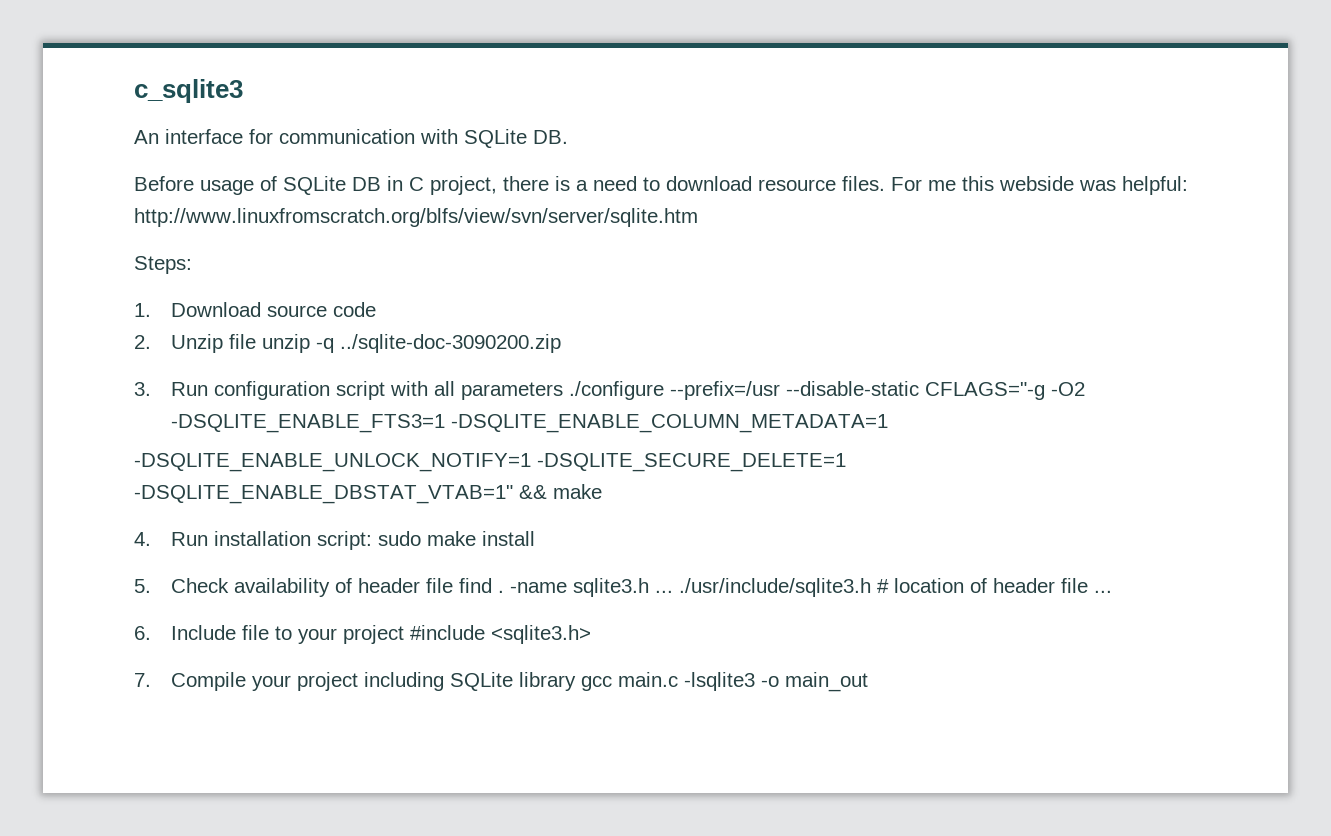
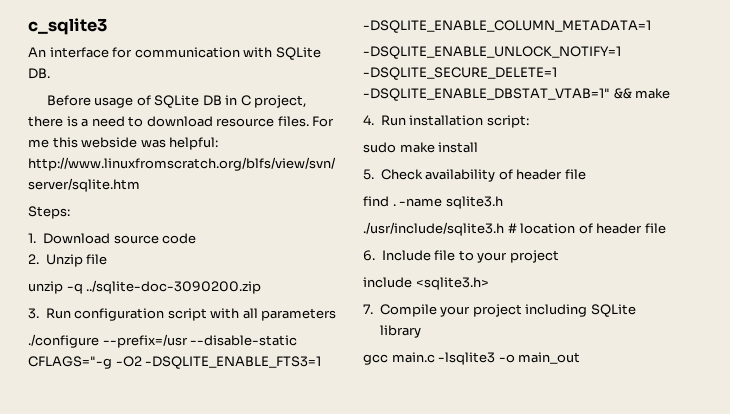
(257, 341) none -> (108, 259) //
(564, 391) none -> (337, 314) //
(373, 540) none -> (529, 121) //
(454, 585) none -> (586, 174) //
[655,590,674,593] ... -> (503, 202) //
[1094,590,1113,593] ... -> (666, 228) none
[410,625,486,640] #include -> [363,277,412,288] // include
(577, 681) none -> (421, 331) //

